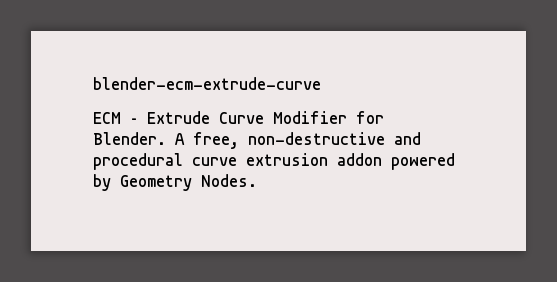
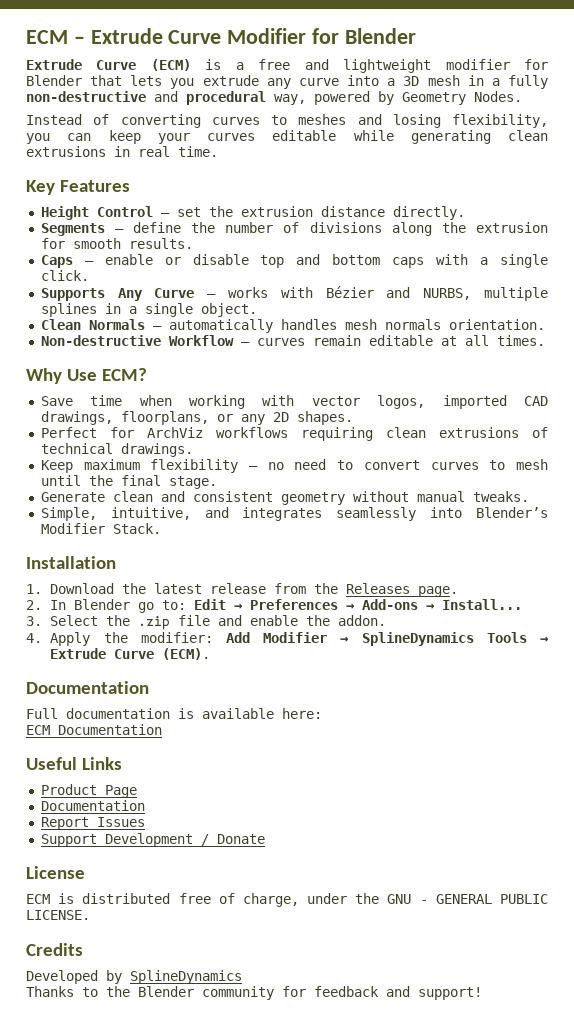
[93,77,321,90] blender-ecm-extrude-curve // -> (26, 37) none
[93,132,421,149] [93,153,455,170] [93,174,257,191] Blender. A free, non-destructive and procedural curve extrusion addon powered by Geometry Nodes. -> [344,28,416,44] [26,59,549,73] [26,75,548,89] [26,91,522,105] [26,114,548,128] [26,130,548,144] [26,146,218,157] [26,180,131,195] [40,206,465,220] [40,222,548,236] [40,238,193,249] [40,254,548,268] [40,270,89,281] [40,286,548,301] [40,303,257,317] [40,319,545,333] [40,335,545,346] [26,368,148,384] [40,395,548,409] [40,411,353,425] [40,427,548,441] [40,443,193,457] [40,459,548,473] [40,475,217,489] [40,491,529,505] [40,507,548,521] [40,523,161,534] [26,556,116,569] [26,583,459,597] [26,599,523,613] [26,615,387,630] [26,632,548,646] [50,648,211,660] [26,681,149,694] [26,708,322,719] [26,724,162,735] [26,757,123,770] [40,784,137,798] [40,800,145,811] [40,817,145,830] [40,833,265,847] [26,866,85,879] [26,893,548,907] [26,910,90,920] [26,943,83,956] [26,970,242,984] [26,986,482,1000] Blender // Extrude Curve (ECM) is a free and lightweight modifier for Blender that lets you extrude any curve into a 3D mesh in a fully non-destructive and procedural way, powered by Geometry Nodes. // Instead of converting curves to meshes and losing flexibility, you can keep your curves editable while generating clean extrusions in real time. // Key Features // Height Control – set the extrusion distance directly. // Segments – define the number of divisions along the extrusion for smooth results. // Caps – enable or disable top and bottom caps with a single click. // Supports Any Curve – works with Bézier and NURBS, multiple splines in a single object. // Clean Normals – automatically handles mesh normals orientation. // Non-destructive Workflow – curves remain editable at all times. // Why Use ECM? // Save time when working with vector logos, imported CAD drawings, floorplans, or any 2D shapes. // Perfect for ArchViz workflows requiring clean extrusions of technical drawings. // Keep maximum flexibility – no need to convert curves to mesh until the final stage. // Generate clean and consistent geometry without manual tweaks. // Simple, intuitive, and integrates seamlessly into Blender’s Modifier Stack. // Installation // 1. Download the latest release from the Releases page. // 2. In Blender go to: Edit → Preferences → Add-ons → Install... // 3. Select the .zip file and enable the addon. // 4. Apply the modifier: Add Modifier → SplineDynamics Tools → Extrude Curve (ECM). // Documentation // Full documentation is available here: // ECM Documentation // Useful Links // Product Page // Documentation // Report Issues // Support Development / Donate // License // ECM is distributed free of charge, under the GNU - GENERAL PUBLIC LICENSE. // Credits // Developed by SplineDynamics // Thanks to the Blender community for feedback and support!

